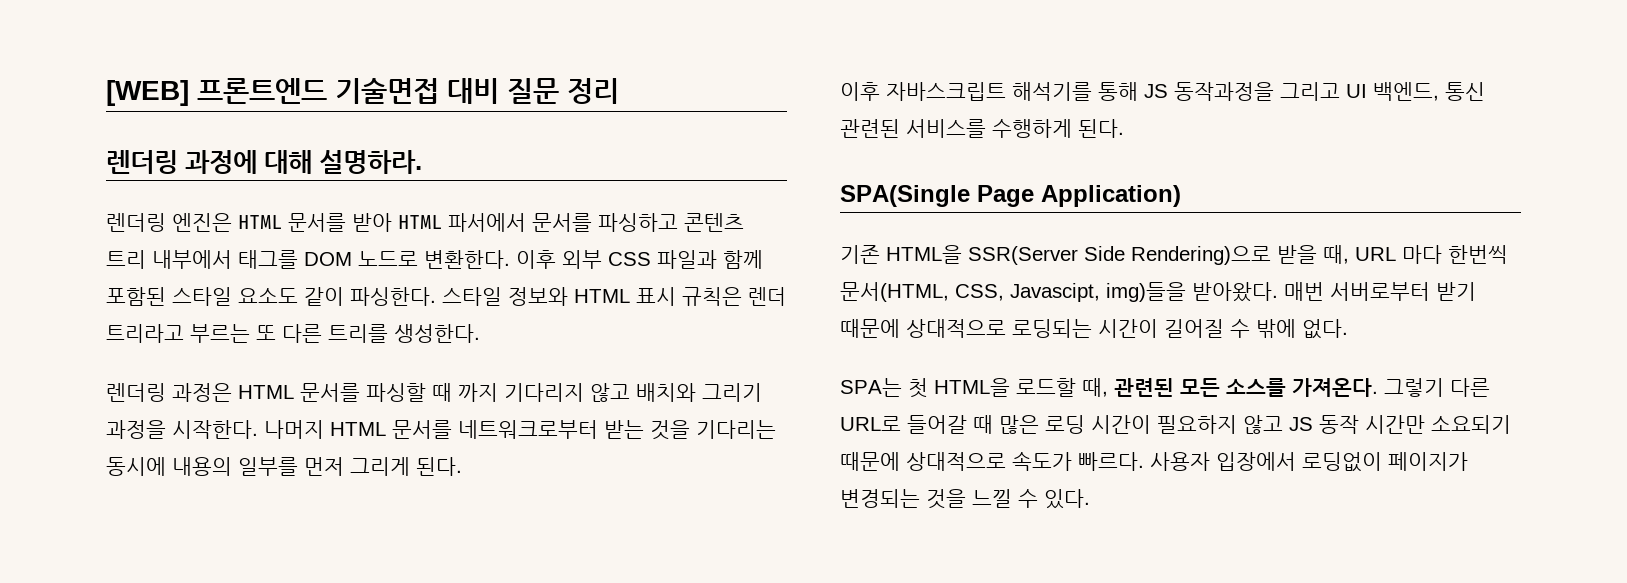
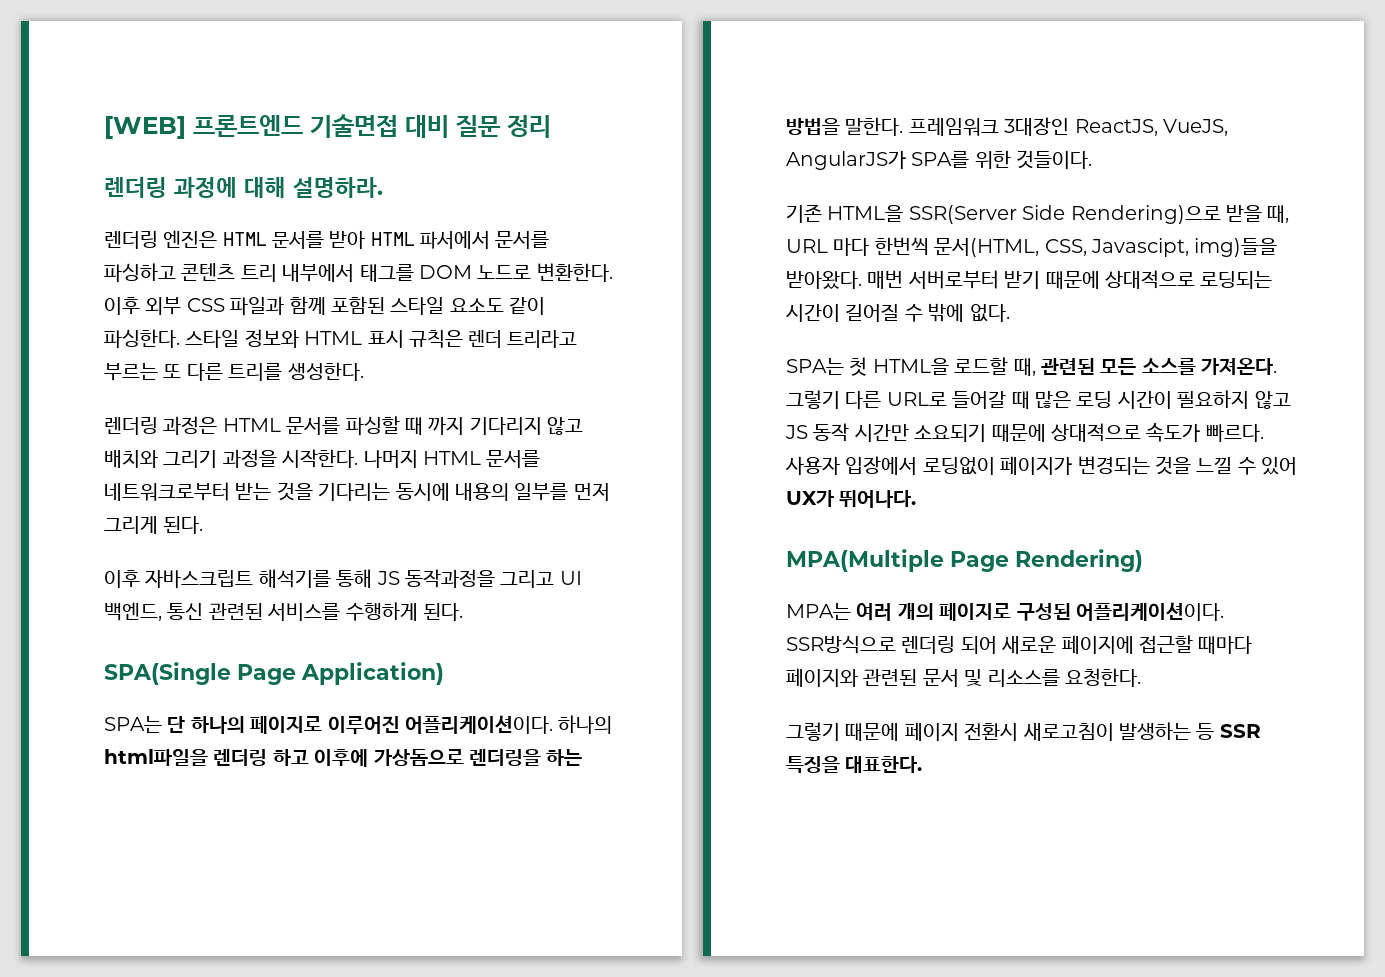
(1181, 196) none -> [104,715,613,735] [104,749,583,767] [786,117,1228,136] [786,150,1093,170] // SPA는 단 하나의 페이지로 이루어진 어플리케이션이다. 하나의 html파일을 렌더링 하고 이후에 가상돔으로 렌더링을 하는 방법을 말한다. 프레임워크 3대장인 ReactJS, VueJS, AngularJS가 SPA를 위한 것들이다.
[1044,489,1090,509] 있다. -> [1261,457,1298,475] [786,490,917,508] [786,549,1143,572] [786,602,1224,621] [786,635,1253,654] [786,668,1141,687] [786,722,1261,741] [786,756,923,773] 있어 UX가 뛰어나다. // MPA(Multiple Page Rendering) // MPA는 여러 개의 페이지로 구성된 어플리케이션이다. SSR방식으로 렌더링 되어 새로운 페이지에 접근할 때마다 페이지와 관련된 문서 및 리소스를 요청한다. // 그렇기 때문에 페이지 전환시 새로고침이 발생하는 등 SSR 특징을 대표한다.

